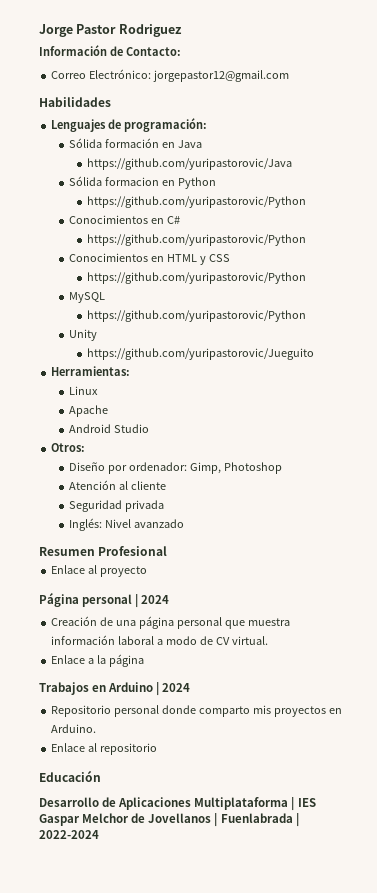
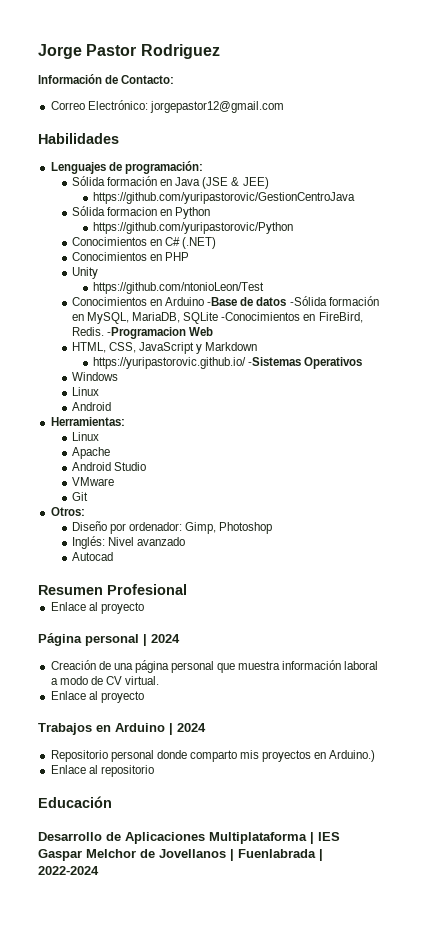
[86,158,292,170] // https://github.com/yuripastorovic/Java -> [202,177,269,189] [93,192,356,204] (JSE & JEE) // https://github.com/yuripastorovic/GestionCentroJava
[86,234,306,246] [68,253,230,265] [86,272,306,284] [68,292,105,303] [86,310,306,322] [68,329,97,341] [86,348,314,360] // https://github.com/yuripastorovic/Python // Conocimientos en HTML y CSS // https://github.com/yuripastorovic/Python // MySQL // https://github.com/yuripastorovic/Python // Unity // https://github.com/yuripastorovic/Jueguito -> [182,237,217,249] [71,252,190,261] [71,267,98,279] [93,282,265,294] [71,296,379,306] [71,312,363,324] [71,327,214,339] [71,342,258,354] [93,357,363,369] [71,372,118,381] [71,387,99,396] [71,402,111,411] (.NET) // Conocimientos en PHP // Unity // https://github.com/ntonioLeon/Test // Conocimientos en Arduino -Base de datos -Sólida formación en MySQL, MariaDB, SQLite -Conocimientos en FireBird, Redis. -Programacion Web // HTML, CSS, JavaScript y Markdown // https://yuripastorovic.github.io/ -Sistemas Operativos // Windows // Linux // Android
(149, 428) none -> [71,477,114,486] [71,492,88,501] // VMware // Git
[68,480,166,490] [68,500,164,512] // Atención al cliente // Seguridad privada -> (273, 528) none
(184, 523) none -> [71,552,113,561] // Autocad
[88,654,145,667] a la página -> [88,691,144,703] al proyecto
[51,724,97,733] Arduino. -> [329,750,376,762] Arduino.)

